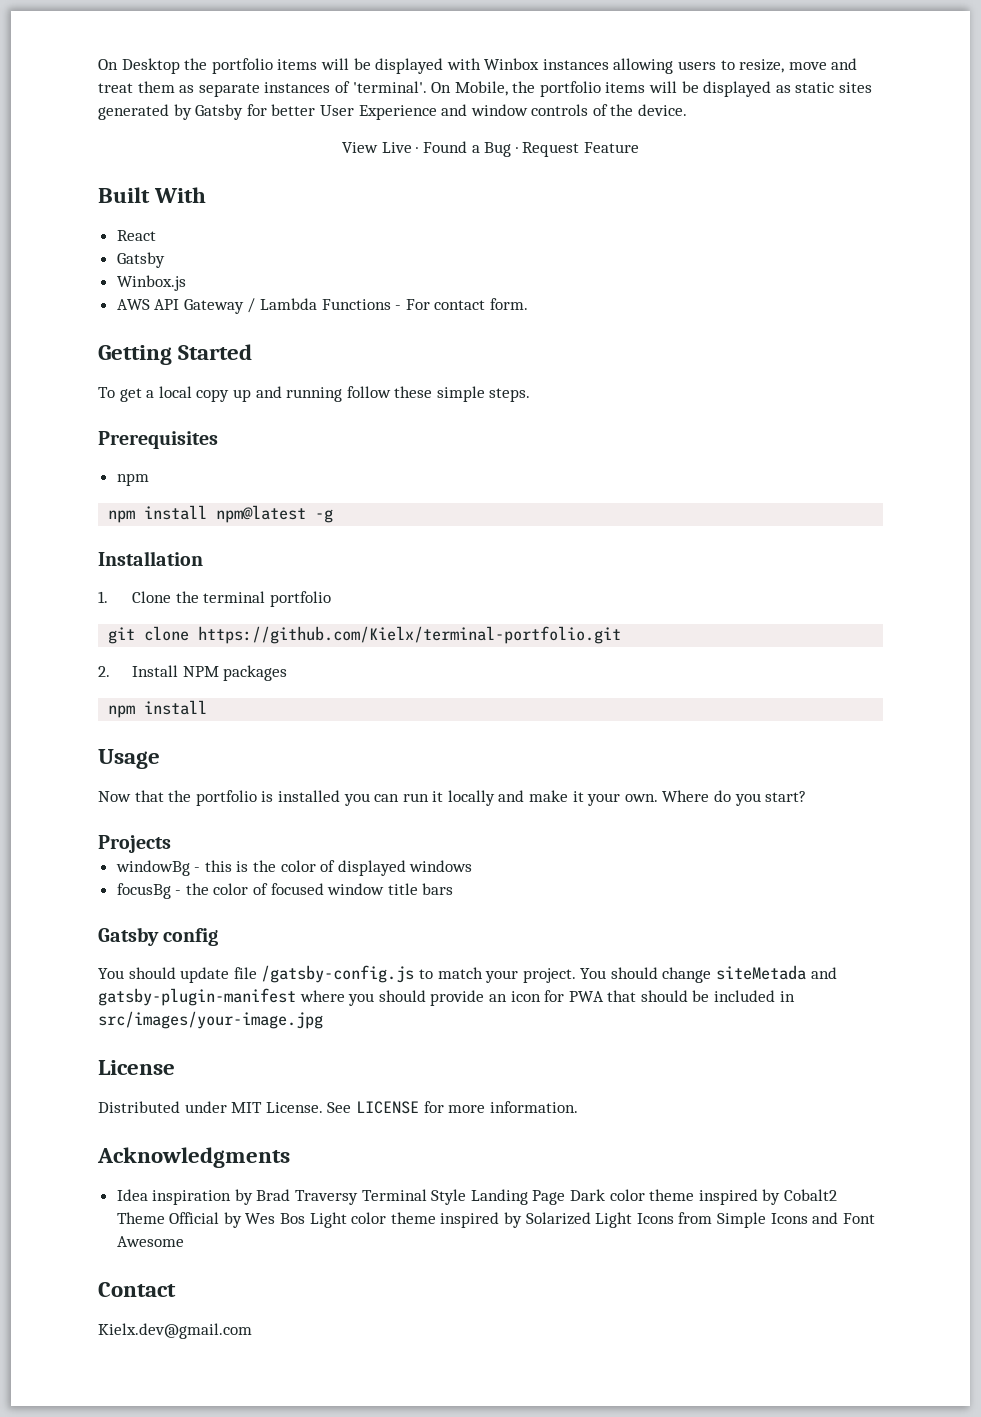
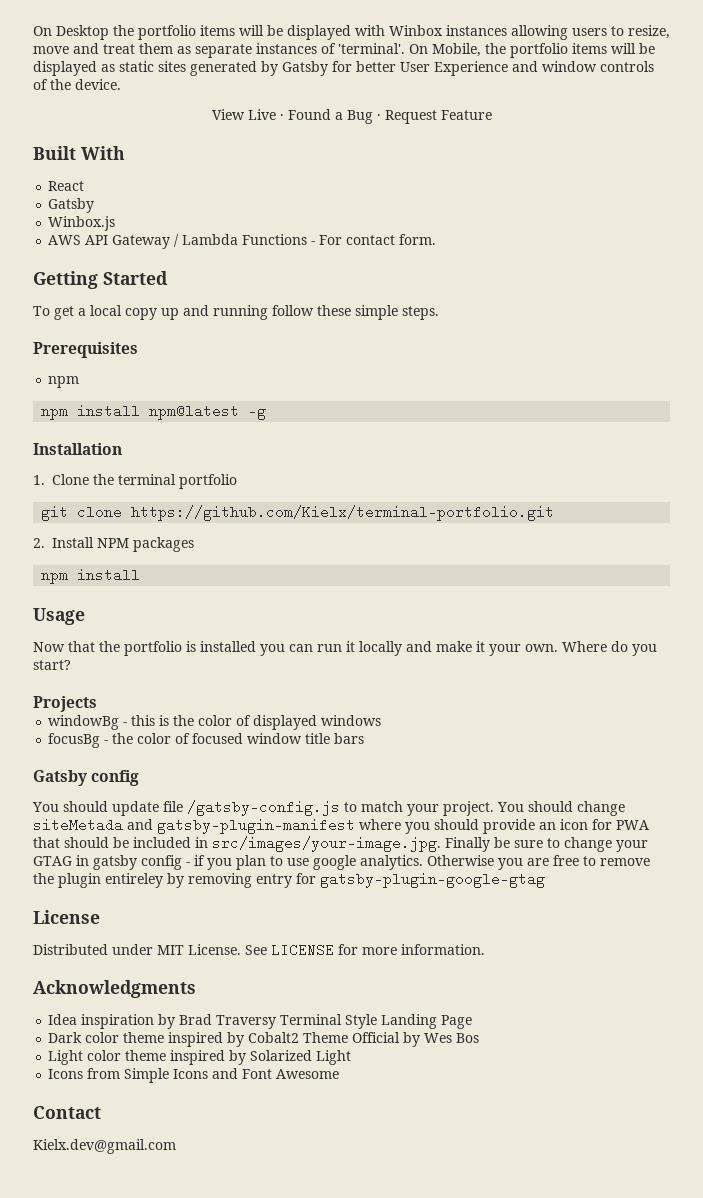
[98,1011,323,1029] src/images/your-image.jpg -> [212,836,648,852] [33,855,650,870] [33,872,545,888] src/images/your-image.jpg. Finally be sure to change your GTAG in gatsby config - if you plan to use google analytics. Otherwise you are free to remove the plugin entireley by removing entry for gatsby-plugin-google-gtag
(566, 1197) none -> (473, 1022) //
(306, 1218) none -> (480, 1038) //
(633, 1220) none -> (352, 1057) //

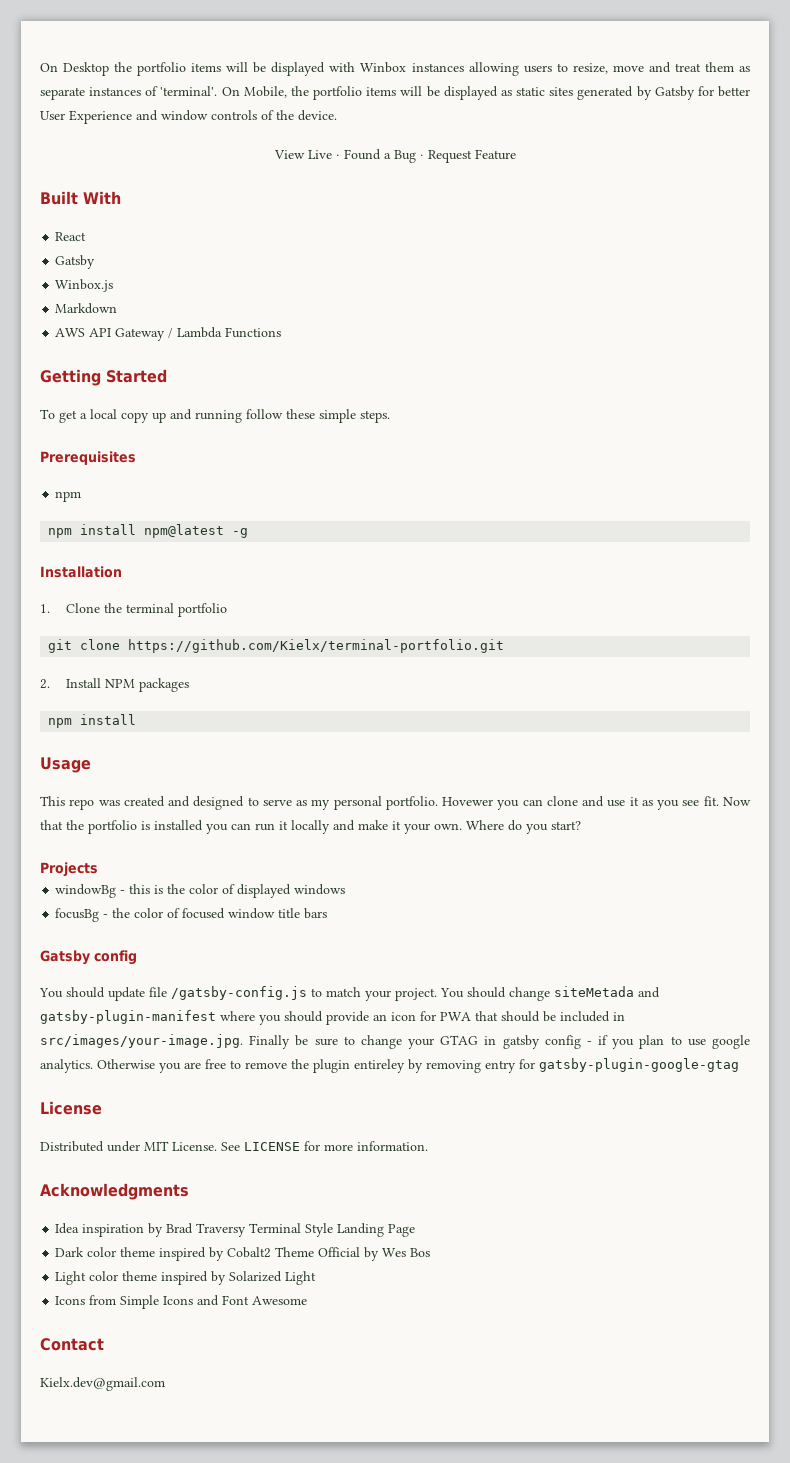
(116, 223) none -> [55,303,118,314] // Markdown
[311,234,437,245] - For contact form. -> (282, 332) none
(85, 616) none -> [40,796,719,810] This repo was created and designed to serve as my personal portfolio. Hovewer you can clone and use it as you see fit.

